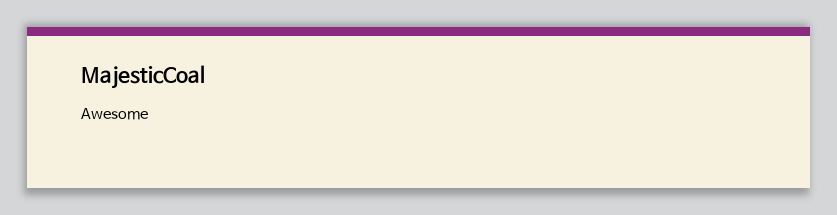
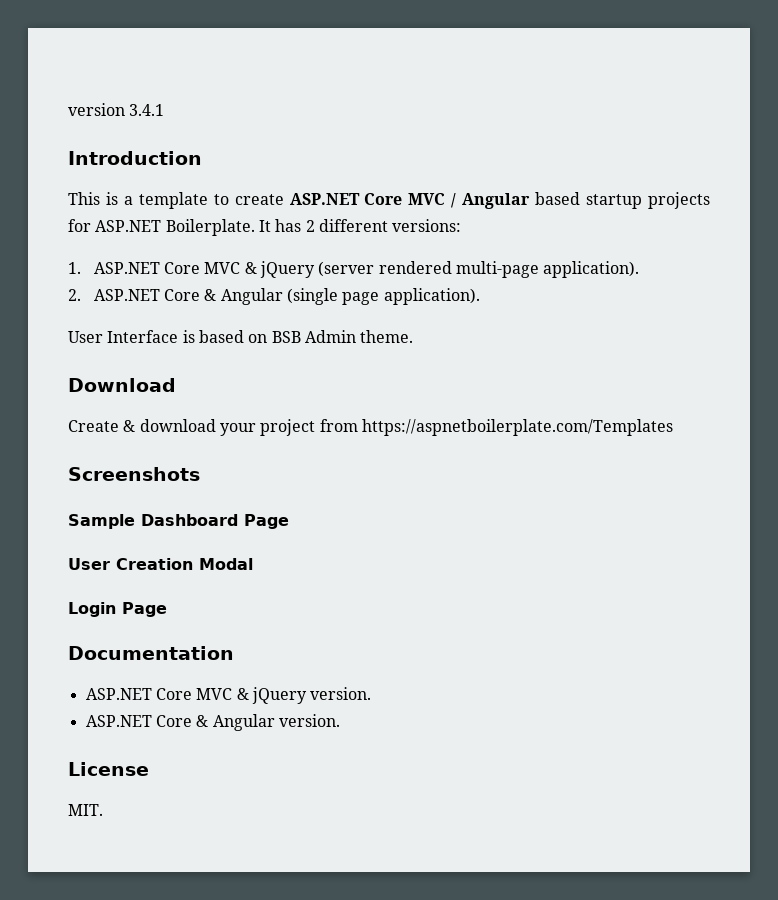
[81,65,205,89] [81,108,148,120] MajesticCoal // Awesome -> [68,103,165,116] [68,151,202,165] [68,192,710,209] [68,219,462,236] [68,261,640,278] [68,288,480,305] [68,330,414,343] [68,378,176,392] [68,419,673,436] [68,467,200,481] [68,514,289,529] [68,558,253,570] [68,602,167,617] [68,646,234,660] [85,687,372,704] [85,714,340,731] [68,762,149,776] [68,804,103,816] version 3.4.1 // Introduction // This is a template to create ASP.NET Core MVC / Angular based startup projects for ASP.NET Boilerplate. It has 2 different versions: // 1. ASP.NET Core MVC & jQuery (server rendered multi-page application). // 2. ASP.NET Core & Angular (single page application). // User Interface is based on BSB Admin theme. // Download // Create & download your project from https://aspnetboilerplate.com/Templates // Screenshots // Sample Dashboard Page // User Creation Modal // Login Page // Documentation // ASP.NET Core MVC & jQuery version. // ASP.NET Core & Angular version. // License // MIT.

